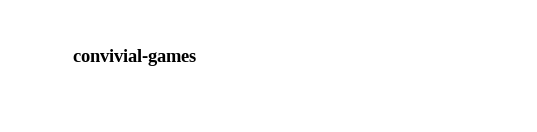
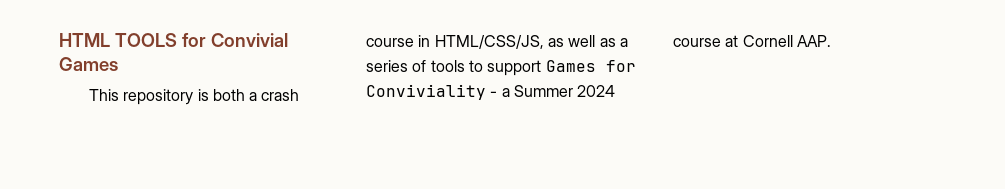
[73,49,196,66] convivial-games -> [59,33,288,47] [59,57,118,71] [88,89,300,105] [366,35,628,49] [366,60,636,76] [366,84,616,100] [673,35,831,47] HTML TOOLS for Convivial Games // This repository is both a crash course in HTML/CSS/JS, as well as a series of tools to support Games for Conviviality - a Summer 2024 course at Cornell AAP.

